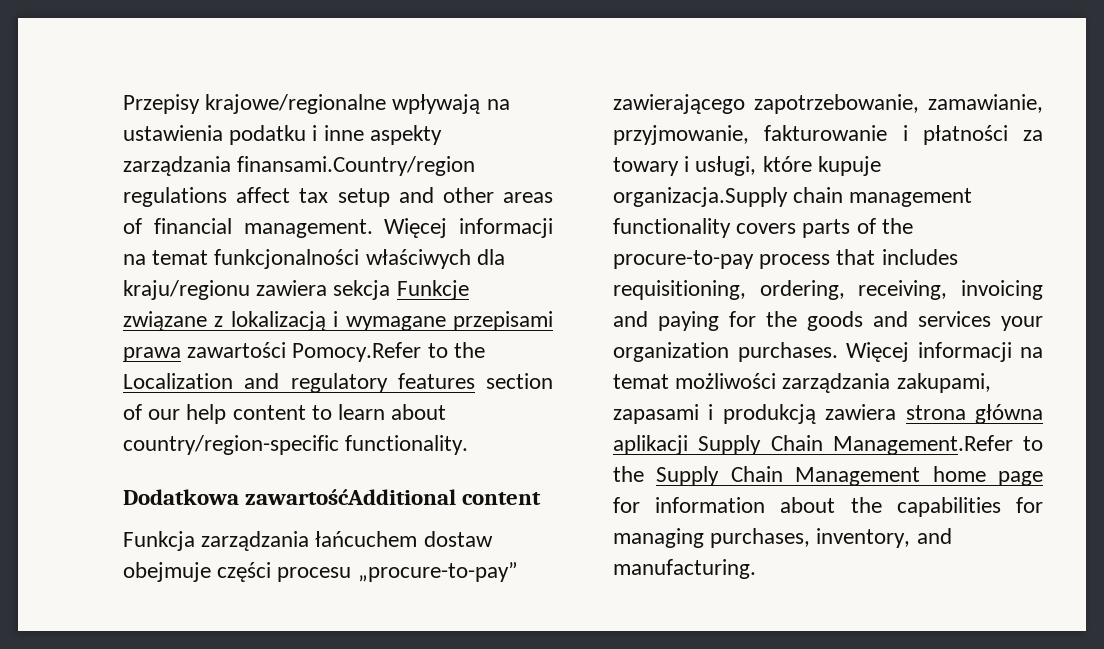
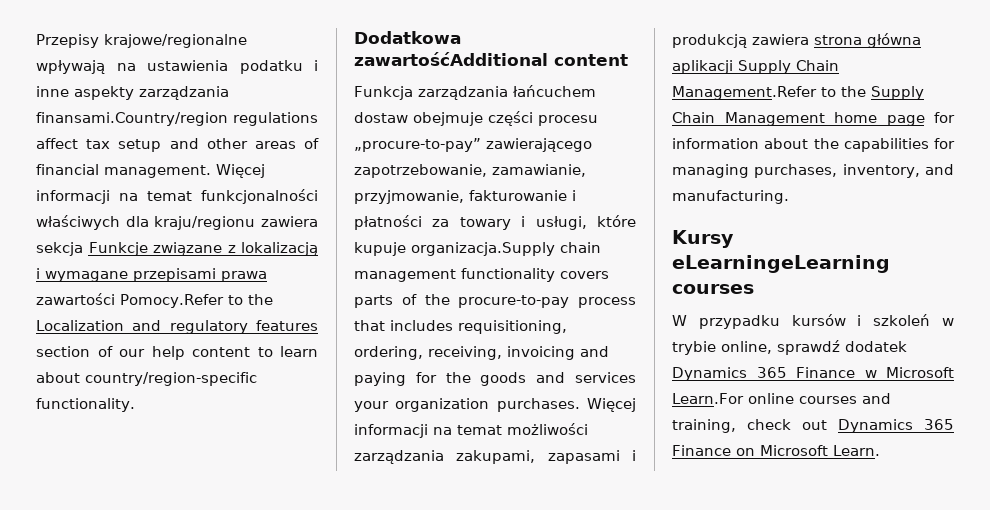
(756, 569) none -> [672,230,734,248] [672,255,890,273] [672,284,754,294] [672,314,954,329] [672,340,907,355] [672,367,954,381] [672,393,891,404] [672,419,954,433] [672,445,880,456] // Kursy eLearningeLearning courses // W przypadku kursów i szkoleń w trybie online, sprawdź dodatek Dynamics 365 Finance w Microsoft Learn.For online courses and training, check out Dynamics 365 Finance on Microsoft Learn.

